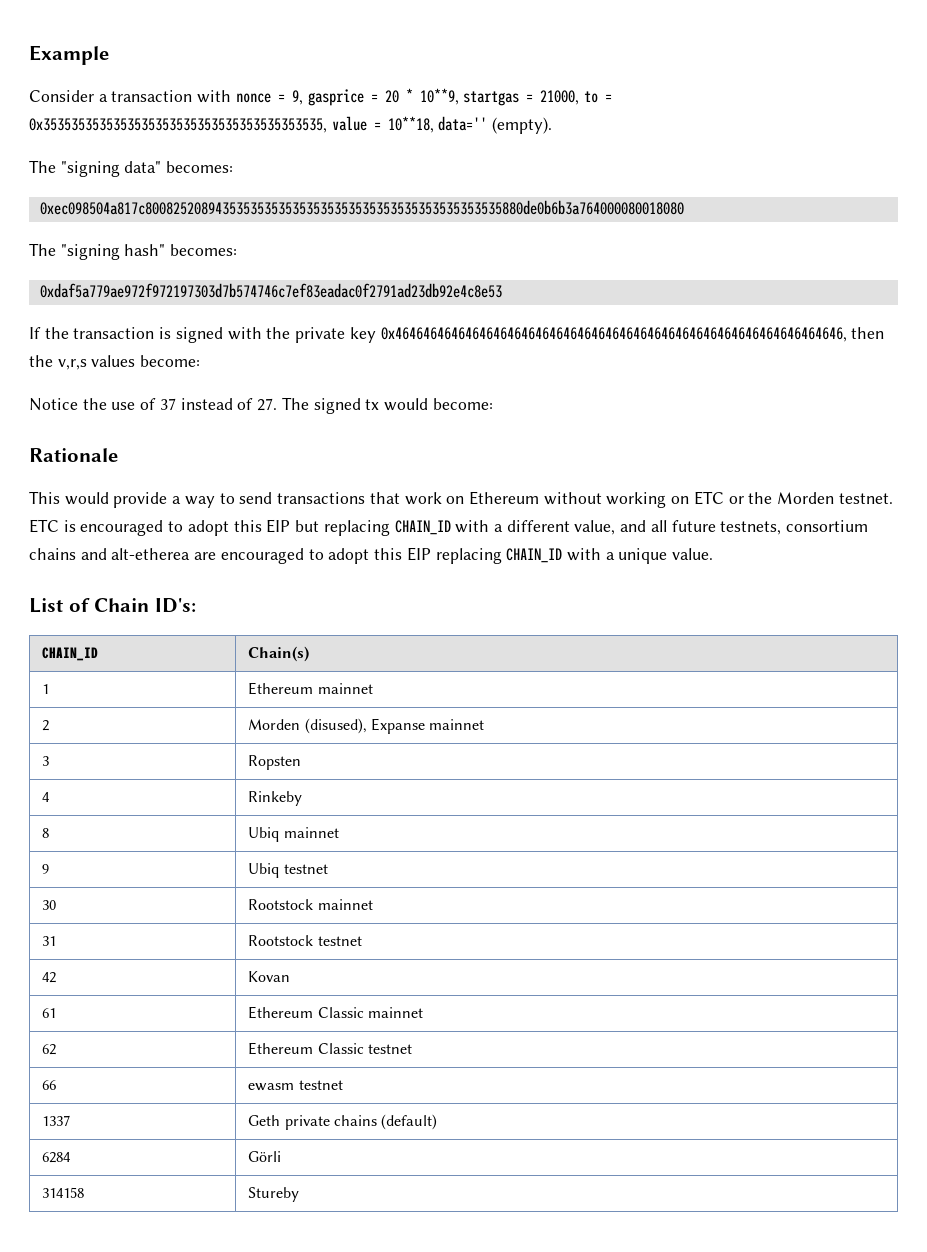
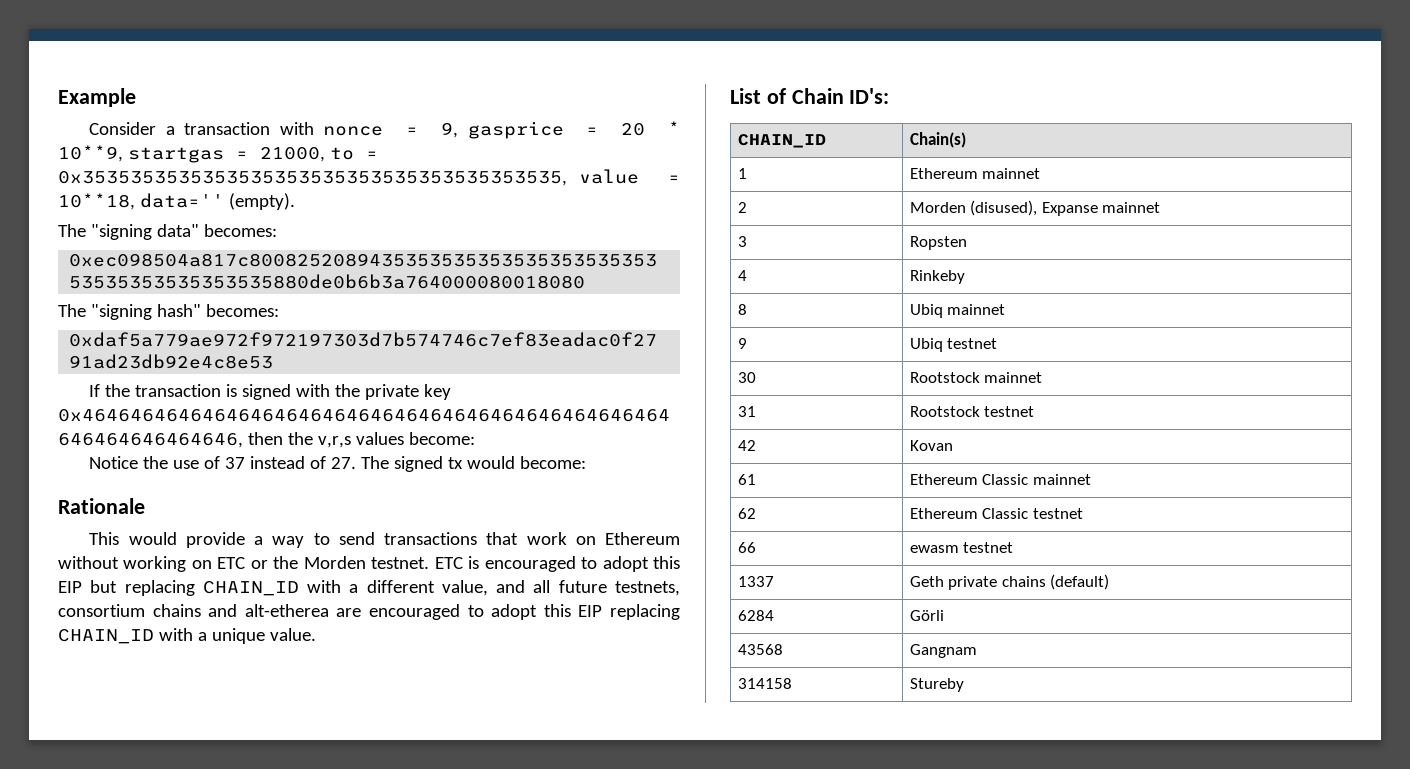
(282, 1156) none -> [737,644,783,655] [909,644,977,658] // 43568 | Gangnam

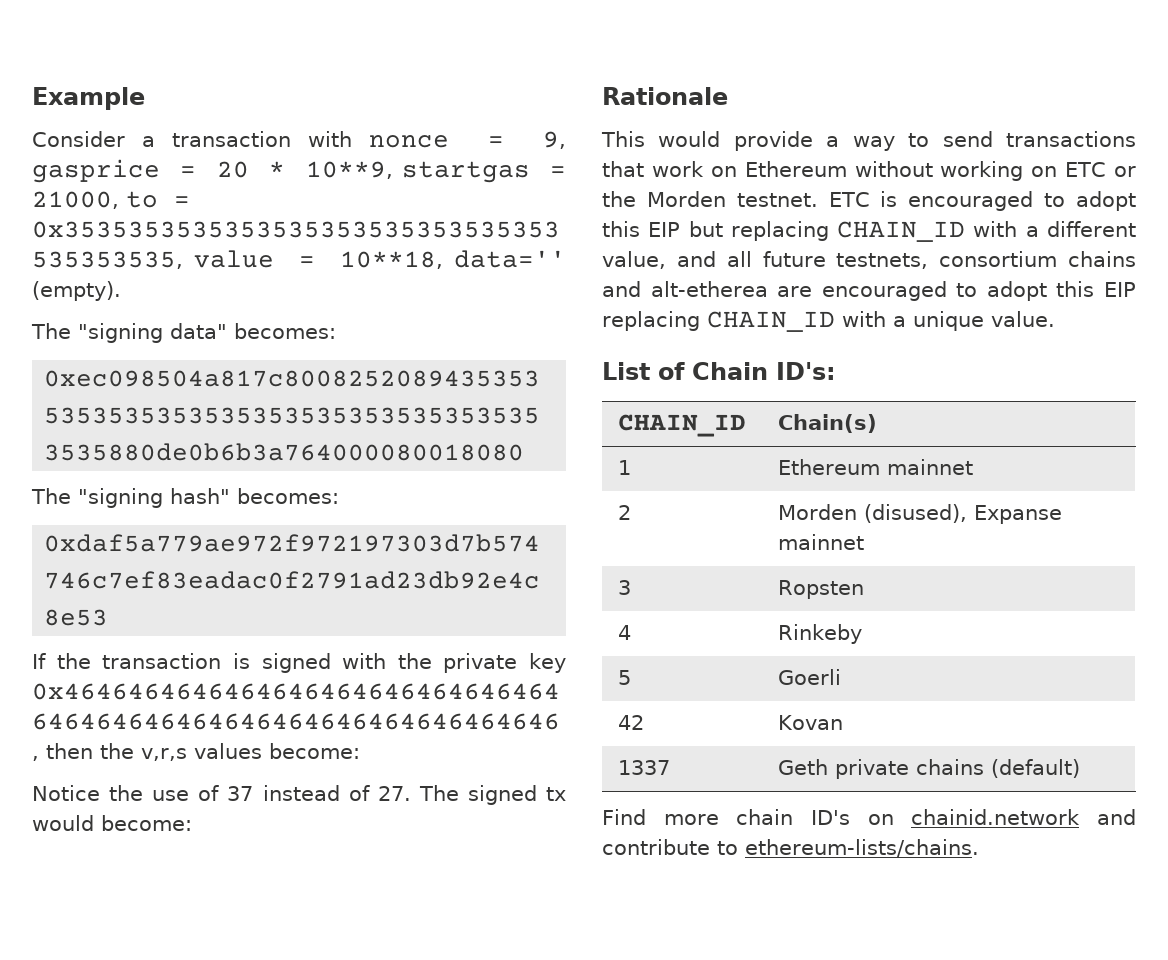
[737,304,747,315] [909,304,1006,318] [737,338,747,349] [909,338,998,352] [737,372,756,383] [909,372,1043,383] [737,406,756,417] [909,406,1035,417] [737,440,756,451] [909,440,953,451] [737,474,756,485] [909,474,1091,485] [737,508,756,519] [909,508,1083,519] [737,542,756,553] [909,542,1014,553] 8 | Ubiq mainnet // 9 | Ubiq testnet // 30 | Rootstock mainnet // 31 | Rootstock testnet // 42 | Kovan // 61 | Ethereum Classic mainnet // 62 | Ethereum Classic testnet // 66 | ewasm testnet -> [617,670,631,685] [777,669,841,685] [617,715,644,730] [777,715,843,730] 5 | Goerli // 42 | Kovan
[737,610,774,621] [909,610,944,621] [737,644,783,655] [909,644,977,658] [737,678,792,689] [909,678,964,692] // 6284 | Görli // 43568 | Gangnam // 314158 | Stureby -> [602,809,1136,825] [602,839,979,857] // Find more chain ID's on chainid.network and contribute to ethereum-lists/chains.

